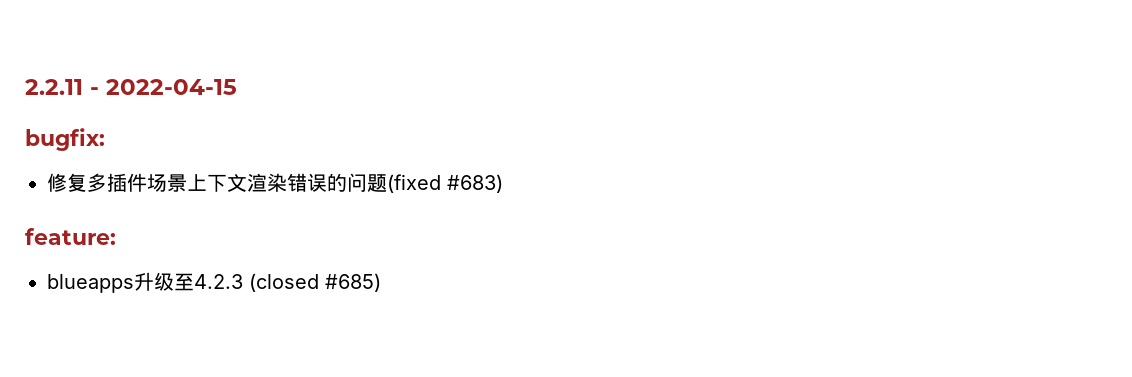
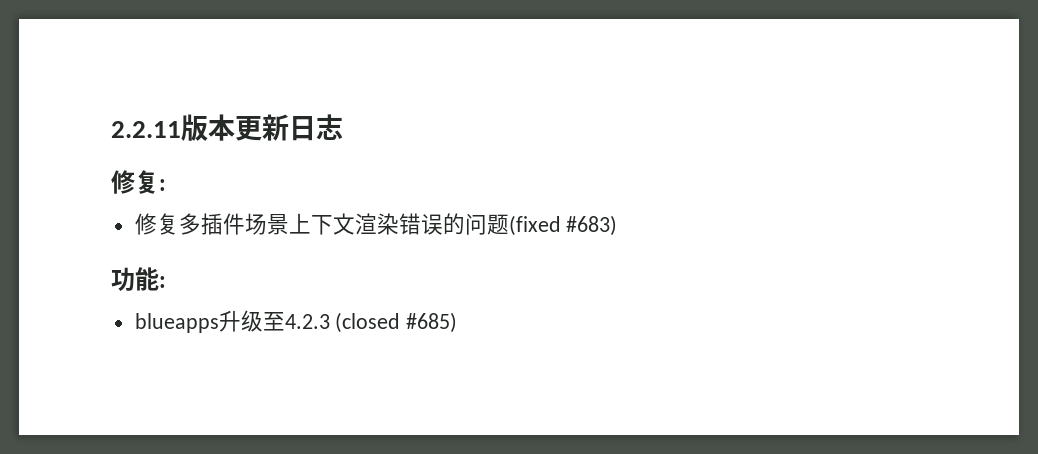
[90,79,237,95] [25,128,105,151] - 2022-04-15 // bugfix: -> [181,114,343,141] [111,170,166,194] 版本更新日志 // 修复:
[25,228,116,245] feature: -> [111,267,166,291] 功能:

